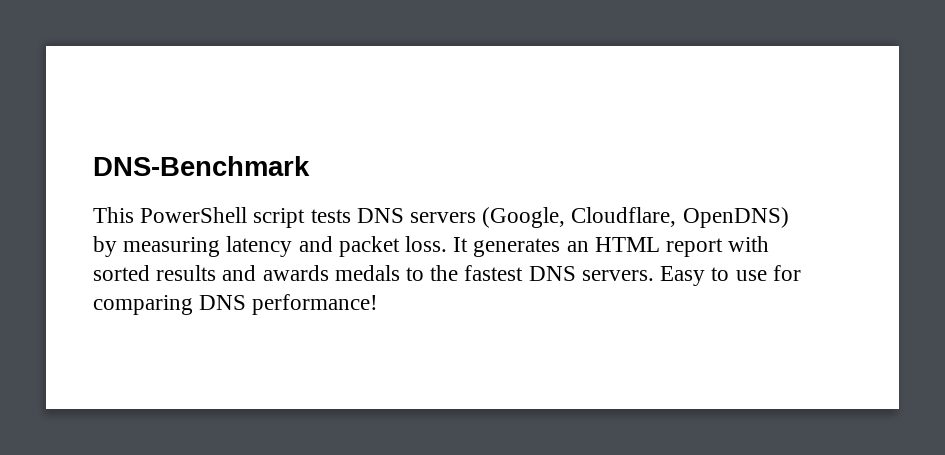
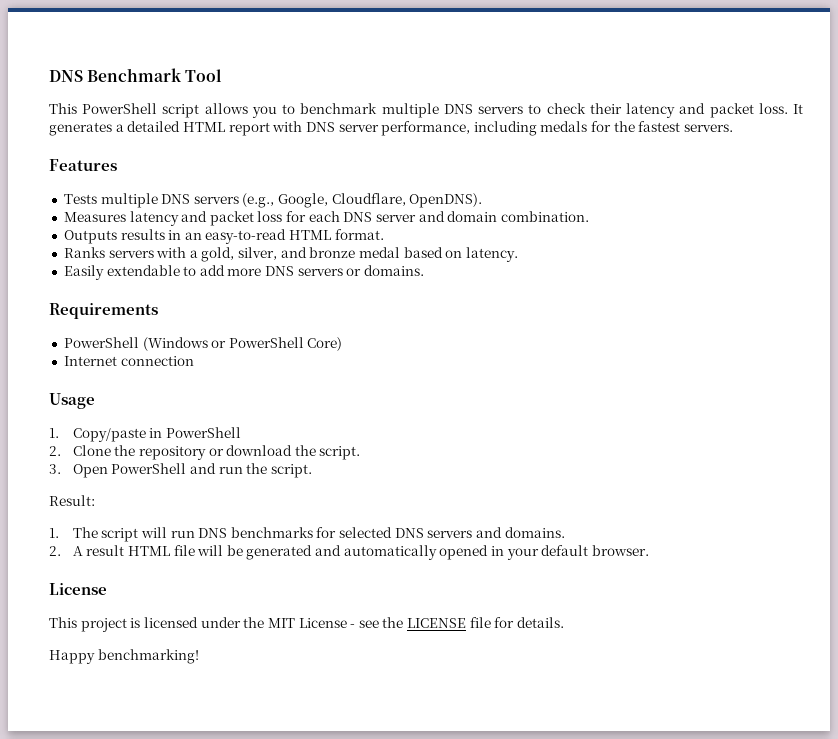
[93,156,310,176] DNS-Benchmark -> [49,68,223,82] DNS Benchmark Tool
[310,207,789,228] [93,236,221,257] tests DNS servers (Google, Cloudflare, OpenDNS) by measuring -> [204,103,622,118] allows you to benchmark multiple DNS servers to check their
[566,241,589,252] an -> [115,121,181,132] a detailed
[93,265,801,286] [93,294,379,315] sorted results and awards medals to the fastest DNS servers. Easy to use for comparing DNS performance! -> [305,121,734,136] [49,159,117,171] [63,193,483,208] [63,211,589,226] [63,229,384,244] [63,247,518,262] [63,265,425,280] [49,303,158,319] [63,337,343,351] [63,356,194,366] [49,393,95,409] [49,427,241,442] [49,445,361,460] [49,463,312,478] [49,495,95,506] [49,527,565,542] [49,545,649,560] [49,583,107,595] [49,617,565,632] [49,649,199,664] DNS server performance, including medals for the fastest servers. // Features // Tests multiple DNS servers (e.g., Google, Cloudflare, OpenDNS). // Measures latency and packet loss for each DNS server and domain combination. // Outputs results in an easy-to-read HTML format. // Ranks servers with a gold, silver, and bronze medal based on latency. // Easily extendable to add more DNS servers or domains. // Requirements // PowerShell (Windows or PowerShell Core) // Internet connection // Usage // 1. Copy/paste in PowerShell // 2. Clone the repository or download the script. // 3. Open PowerShell and run the script. // Result: // 1. The script will run DNS benchmarks for selected DNS servers and domains. // 2. A result HTML file will be generated and automatically opened in your default browser. // License // This project is licensed under the MIT License - see the LICENSE file for details. // Happy benchmarking!

